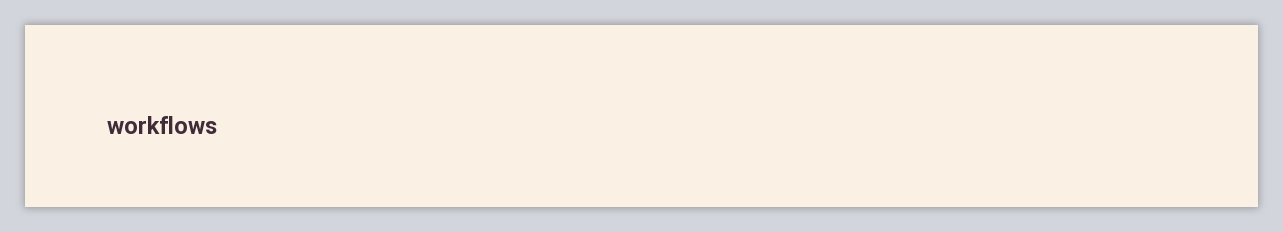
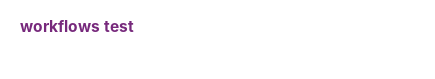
(217, 125) none -> [104,21,135,32] test

